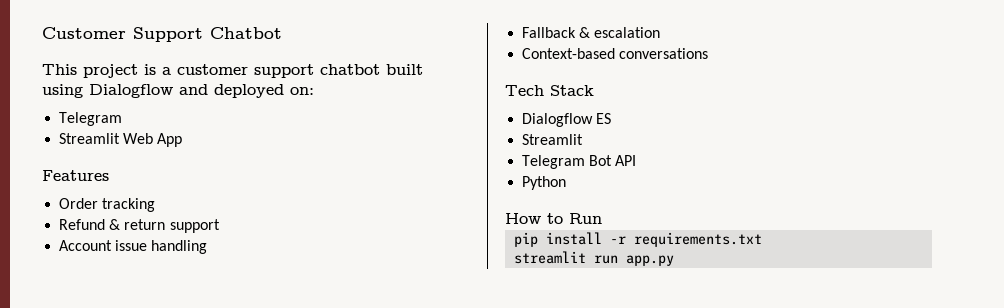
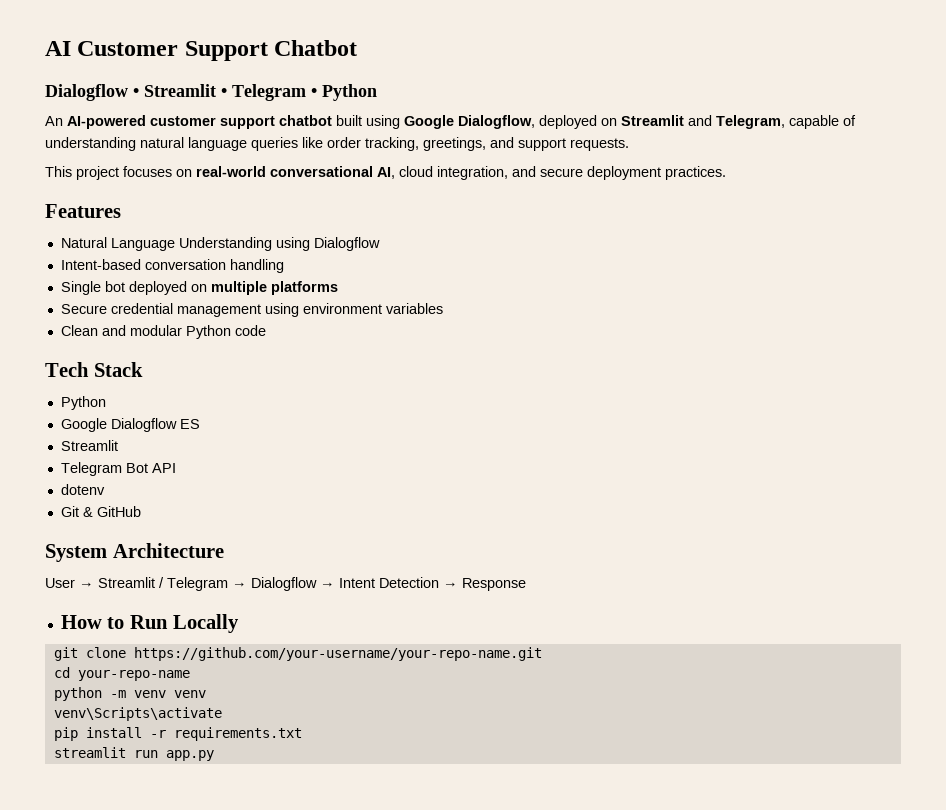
(42, 33) none -> [45,41,71,56] AI
[42,64,171,78] This project is a -> [45,84,377,101] [45,115,146,129] Dialogflow • Streamlit • Telegram • Python // An AI-powered
[89,84,314,98] [59,112,123,126] [59,133,183,147] [42,170,109,181] [59,198,156,212] [59,219,220,233] [59,240,208,254] [522,27,661,38] [522,48,709,59] Dialogflow and deployed on: // Telegram // Streamlit Web App // Features // Order tracking // Refund & return support // Account issue handling // Fallback & escalation // Context-based conversations -> [404,115,856,129] [45,137,629,151] [45,166,726,180] [45,204,121,218] [60,237,380,251] [60,259,284,273] [60,281,338,295] [60,303,443,317] [60,325,266,339] Google Dialogflow, deployed on Streamlit and Telegram, capable of understanding natural language queries like order tracking, greetings, and support requests. // This project focuses on real-world conversational AI, cloud integration, and secure deployment practices. // Features // Natural Language Understanding using Dialogflow // Intent-based conversation handling // Single bot deployed on multiple platforms // Secure credential management using environment variables // Clean and modular Python code
(594, 90) none -> [60,396,106,410] [60,418,107,432] Python // Google
[522,176,567,190] [505,213,602,224] Python // How to Run -> [60,484,105,495] [60,506,141,517] [45,543,224,562] [45,577,526,591] [60,614,239,633] [53,647,542,661] [53,667,190,681] [53,687,206,701] [53,707,222,721] dotenv // Git & GitHub // System Architecture // User → Streamlit / Telegram → Dialogflow → Intent Detection → Response // How to Run Locally // git clone https://github.com/your-username/your-repo-name.git // cd your-repo-name // python -m venv venv // venv\Scripts\activate

